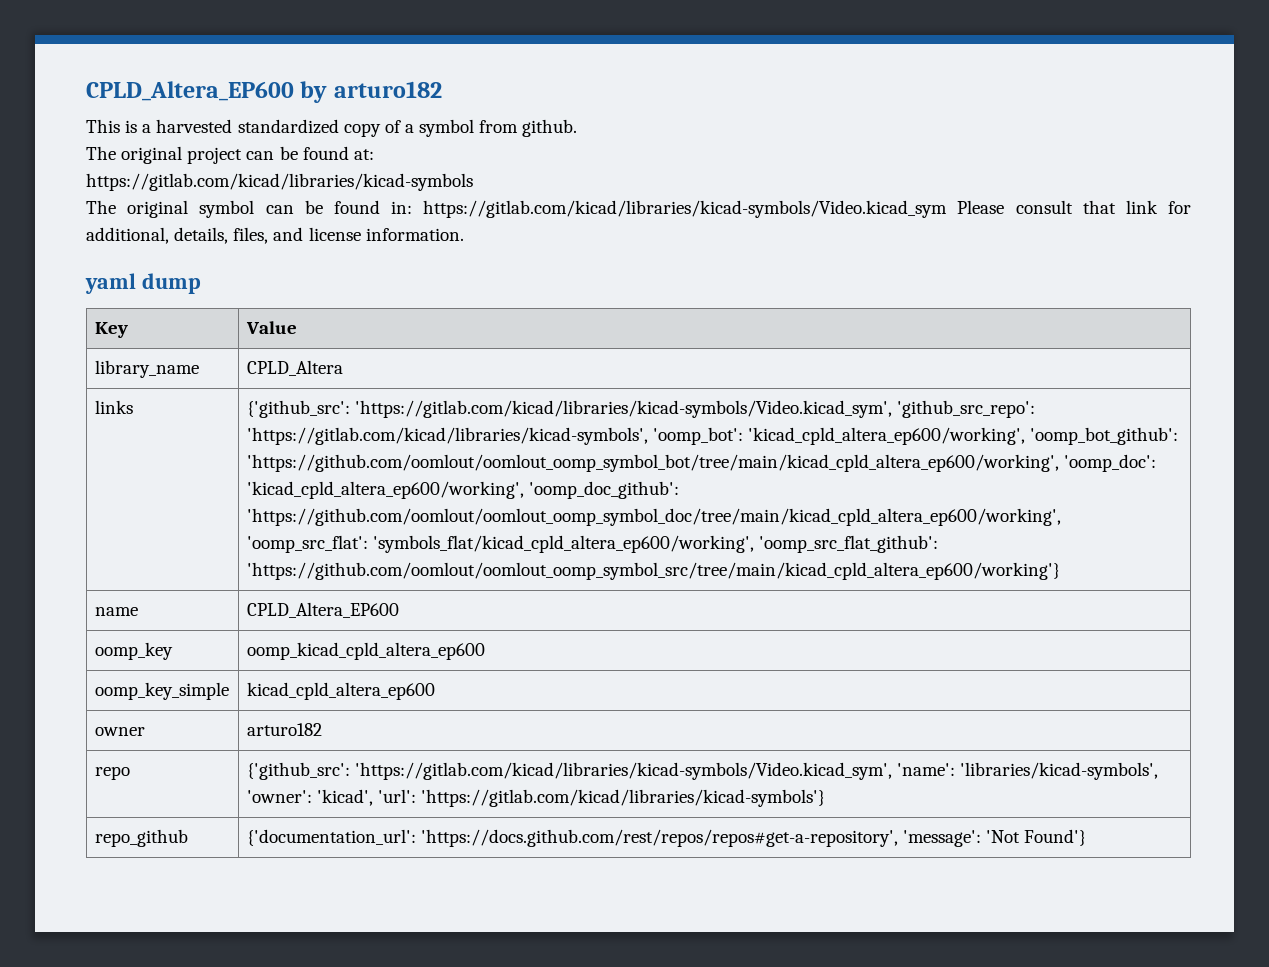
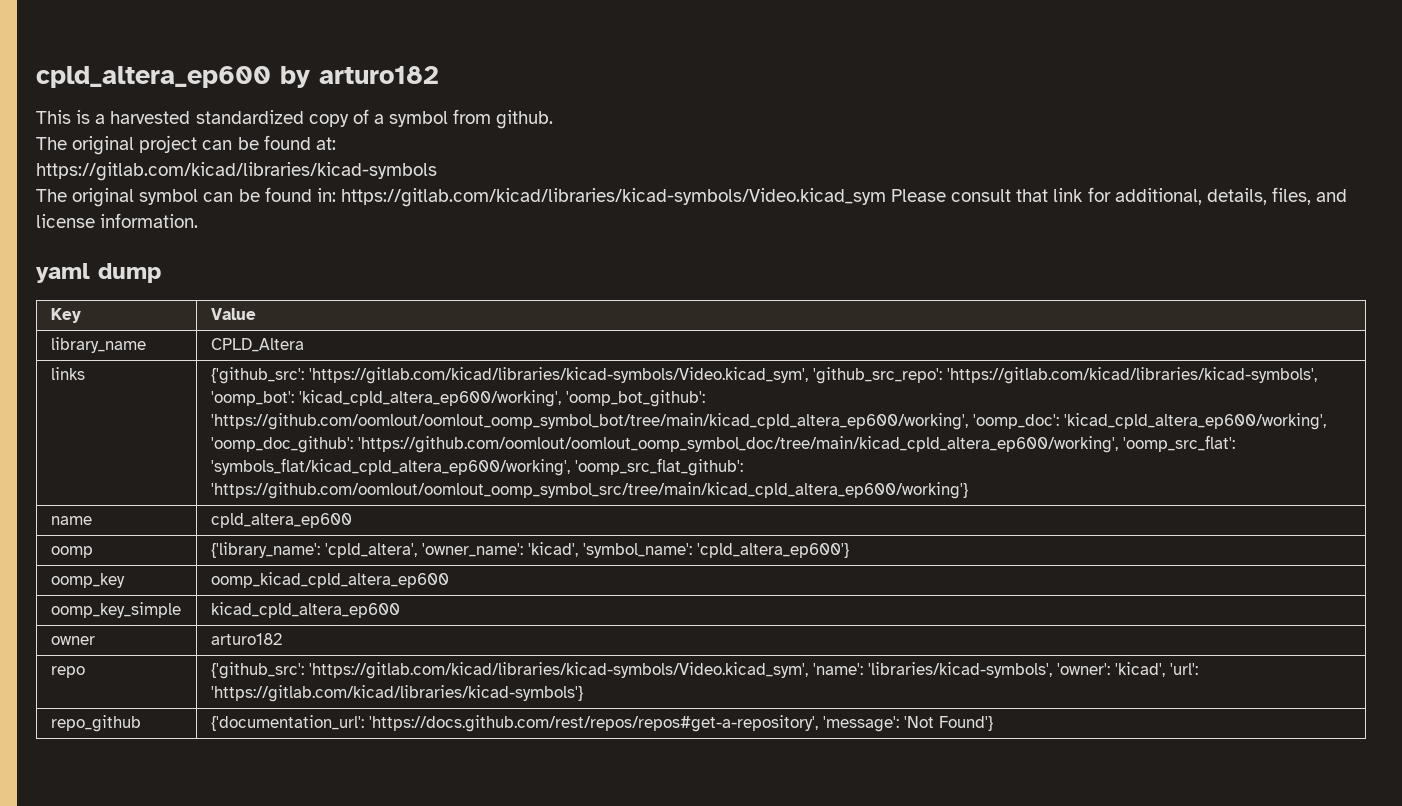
[86,81,294,101] CPLD_Altera_EP600 -> [36,66,271,88] cpld_altera_ep600
[246,602,399,618] CPLD_Altera_EP600 -> [210,513,352,528] [50,546,93,558] [210,542,849,558] cpld_altera_ep600 // oomp | {'library_name': 'cpld_altera', 'owner_name': 'kicad', 'symbol_name': 'cpld_altera_ep600'}

